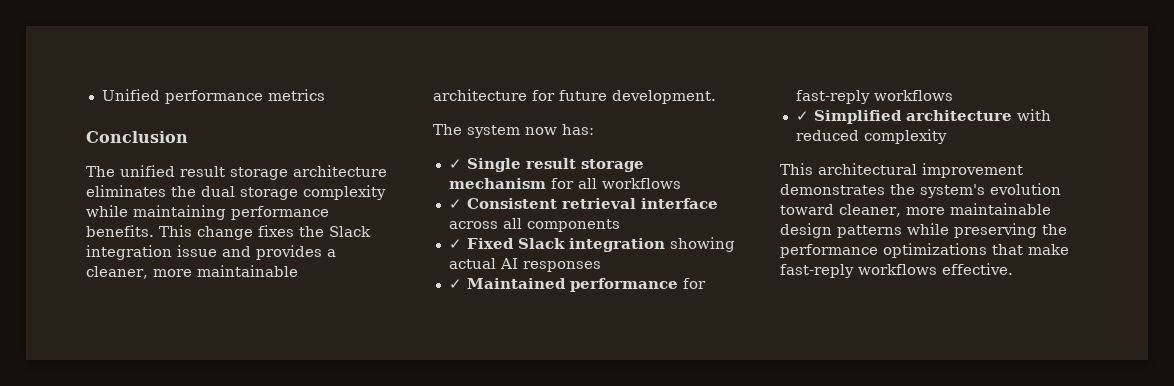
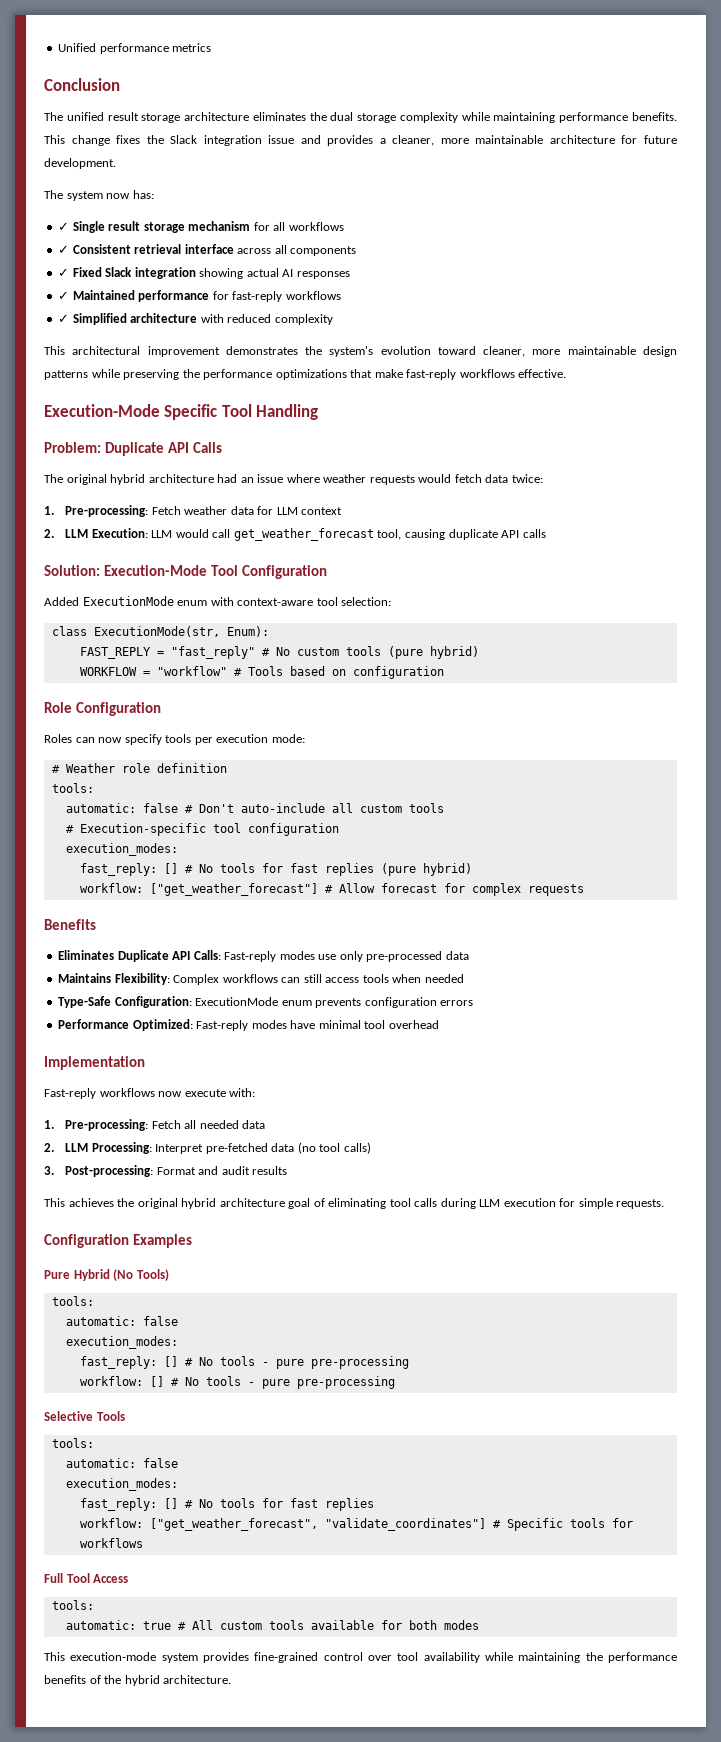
(1013, 269) none -> [44,404,319,420] [44,442,222,456] [44,474,543,485] [44,505,343,517] [44,528,546,541] [44,565,327,579] [44,596,392,606] [51,626,269,637] [79,646,479,659] [79,666,444,679] [44,702,161,716] [44,734,305,745] [51,763,227,773] [51,783,94,793] [65,803,444,813] [65,823,339,836] [65,843,178,856] [79,863,472,876] [79,883,584,896] [44,919,96,930] [58,950,469,962] [58,973,464,985] [58,996,474,1008] [58,1019,439,1031] [44,1056,145,1070] [44,1088,256,1099] [44,1119,266,1131] [44,1142,371,1154] [44,1165,288,1177] [44,1198,665,1209] [44,1234,192,1248] [44,1269,169,1281] [51,1296,94,1306] [65,1316,178,1326] [65,1336,178,1349] [79,1356,409,1369] [79,1376,395,1389] [44,1411,125,1421] [51,1438,94,1448] [65,1458,178,1468] [65,1478,178,1491] [79,1498,374,1511] [79,1518,633,1531] [79,1538,143,1548] [44,1573,129,1583] [51,1600,94,1610] [65,1620,479,1630] [44,1652,677,1663] [44,1675,232,1686] // Execution-Mode Specific Tool Handling // Problem: Duplicate API Calls // The original hybrid architecture had an issue where weather requests would fetch data twice: // 1. Pre-processing: Fetch weather data for LLM context // 2. LLM Execution: LLM would call get_weather_forecast tool, causing duplicate API calls // Solution: Execution-Mode Tool Configuration // Added ExecutionMode enum with context-aware tool selection: // class ExecutionMode(str, Enum): // FAST_REPLY = "fast_reply" # No custom tools (pure hybrid) // WORKFLOW = "workflow" # Tools based on configuration // Role Configuration // Roles can now specify tools per execution mode: // # Weather role definition // tools: // automatic: false # Don't auto-include all custom tools // # Execution-specific tool configuration // execution_modes: // fast_reply: [] # No tools for fast replies (pure hybrid) // workflow: ["get_weather_forecast"] # Allow forecast for complex requests // Benefits // Eliminates Duplicate API Calls: Fast-reply modes use only pre-processed data // Maintains Flexibility: Complex workflows can still access tools when needed // Type-Safe Configuration: ExecutionMode enum prevents configuration errors // Performance Optimized: Fast-reply modes have minimal tool overhead // Implementation // Fast-reply workflows now execute with: // 1. Pre-processing: Fetch all needed data // 2. LLM Processing: Interpret pre-fetched data (no tool calls) // 3. Post-processing: Format and audit results // This achieves the original hybrid architecture goal of eliminating tool calls during LLM execution for simple requests. // Configuration Examples // Pure Hybrid (No Tools) // tools: // automatic: false // execution_modes: // fast_reply: [] # No tools - pure pre-processing // workflow: [] # No tools - pure pre-processing // Selective Tools // tools: // automatic: false // execution_modes: // fast_reply: [] # No tools for fast replies // workflow: ["get_weather_forecast", "validate_coordinates"] # Specific tools for workflows // Full Tool Access // tools: // automatic: true # All custom tools available for both modes // This execution-mode system provides fine-grained control over tool availability while maintaining the performance benefits of the hybrid architecture.

